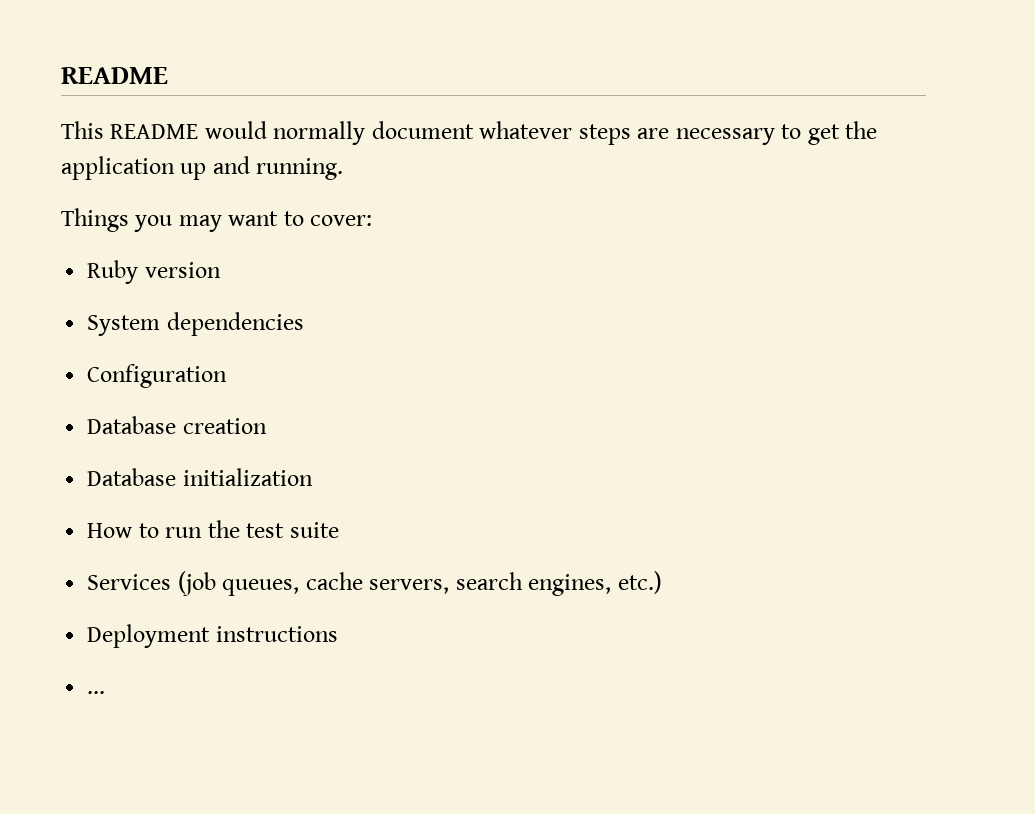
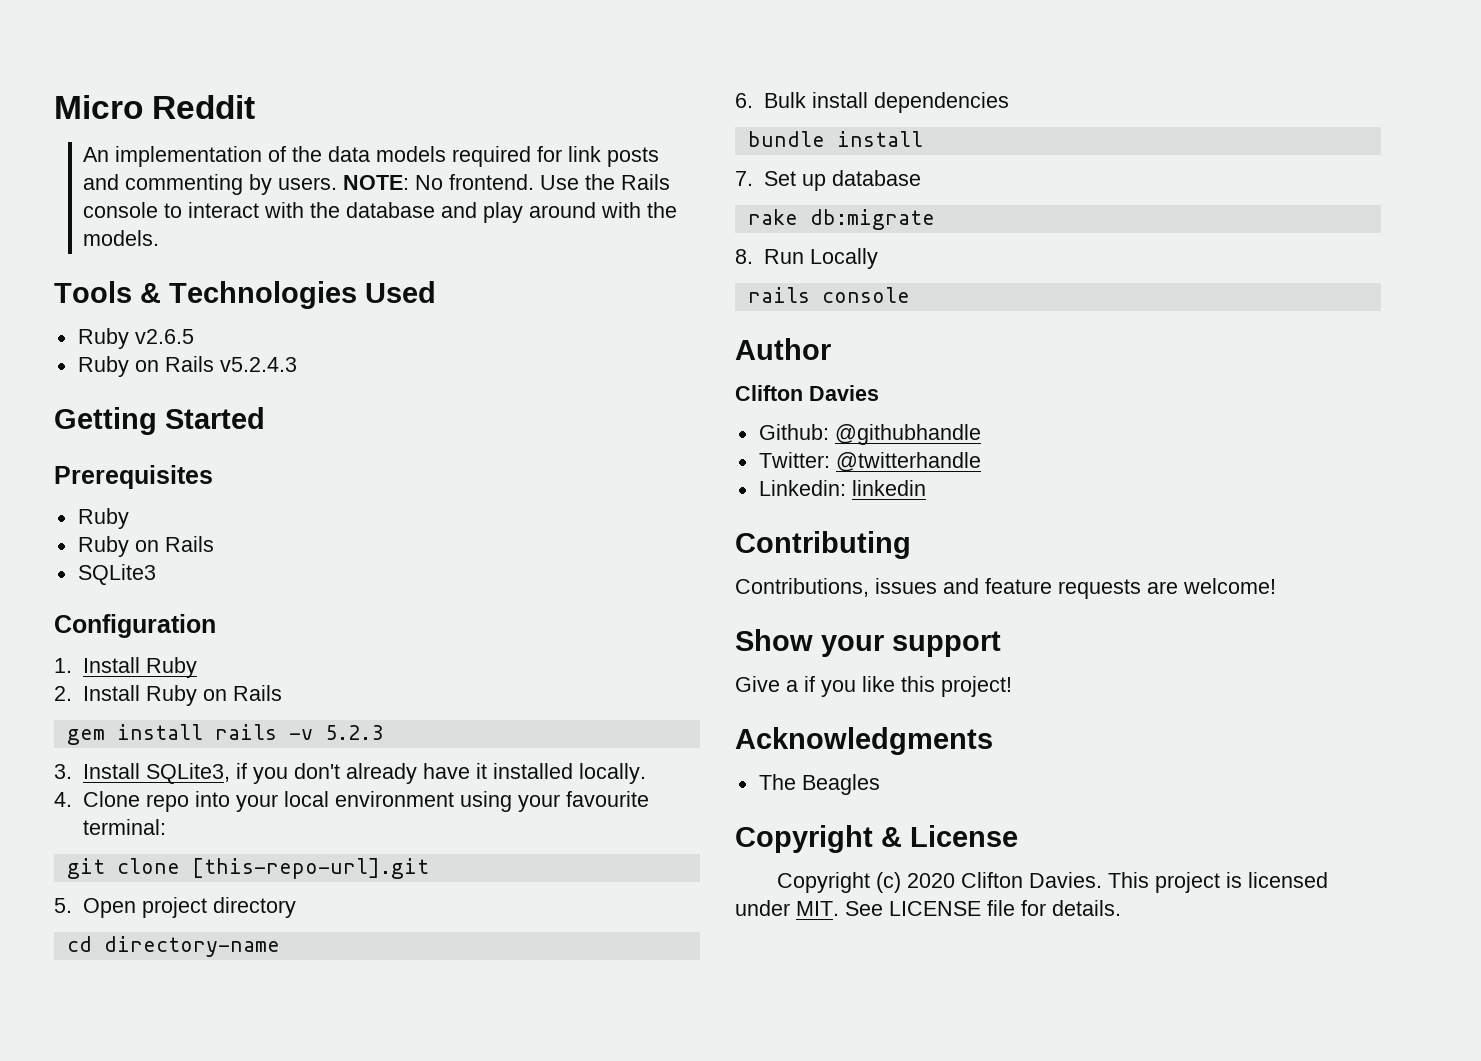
[61,67,168,84] [61,121,878,145] [61,156,344,180] [61,208,373,232] [87,260,221,284] [87,312,304,336] [87,364,228,388] [87,416,267,434] [87,468,313,486] [87,520,339,538] [87,571,662,596] [87,624,338,648] [87,691,106,694] README // This README would normally document whatever steps are necessary to get the application up and running. // Things you may want to cover: // Ruby version // System dependencies // Configuration // Database creation // Database initialization // How to run the test suite // Services (job queues, cache servers, search engines, etc.) // Deployment instructions // ... -> [54,95,256,119] [83,146,660,167] [83,174,671,195] [83,202,678,223] [83,230,160,246] [54,281,436,309] [77,328,194,349] [77,356,297,377] [54,407,265,435] [54,465,213,489] [77,508,129,529] [77,536,214,557] [77,564,156,585] [54,614,216,638] [54,657,198,678] [54,685,283,706] [66,724,383,745] [54,763,647,784] [54,791,650,812] [83,819,167,835] [66,858,429,879] [54,897,297,918] [66,936,280,957] [735,92,1010,113] [747,131,923,147] [735,170,922,191] [747,209,935,230] [735,248,879,269] [747,287,910,303] [735,338,831,360] [735,385,879,401] [758,424,981,445] [758,452,981,472] [758,480,926,496] [735,531,911,559] [735,578,1276,599] [735,629,1001,657] [735,676,1012,697] [735,727,993,755] [758,774,880,795] [735,825,1018,853] [777,872,1329,893] [735,900,1121,916] Micro Reddit // An implementation of the data models required for link posts and commenting by users. NOTE: No frontend. Use the Rails console to interact with the database and play around with the models. // Tools & Technologies Used // Ruby v2.6.5 // Ruby on Rails v5.2.4.3 // Getting Started // Prerequisites // Ruby // Ruby on Rails // SQLite3 // Configuration // 1. Install Ruby // 2. Install Ruby on Rails // gem install rails -v 5.2.3 // 3. Install SQLite3, if you don't already have it installed locally. // 4. Clone repo into your local environment using your favourite terminal: // git clone [this-repo-url].git // 5. Open project directory // cd directory-name // 6. Bulk install dependencies // bundle install // 7. Set up database // rake db:migrate // 8. Run Locally // rails console // Author // Clifton Davies // Github: @githubhandle // Twitter: @twitterhandle // Linkedin: linkedin // Contributing // Contributions, issues and feature requests are welcome! // Show your support // Give a if you like this project! // Acknowledgments // The Beagles // Copyright & License // Copyright (c) 2020 Clifton Davies. This project is licensed under MIT. See LICENSE file for details.

